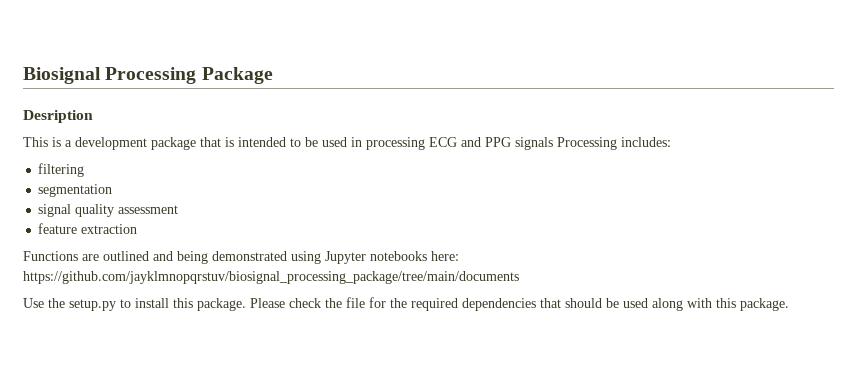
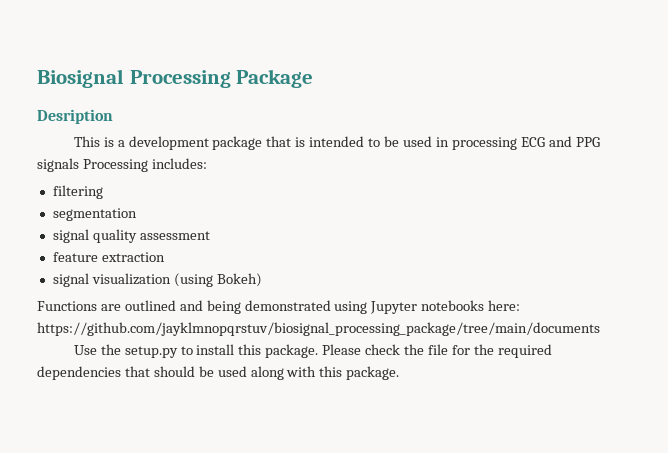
(138, 229) none -> [52,273,262,287] // signal visualization (using Bokeh)

